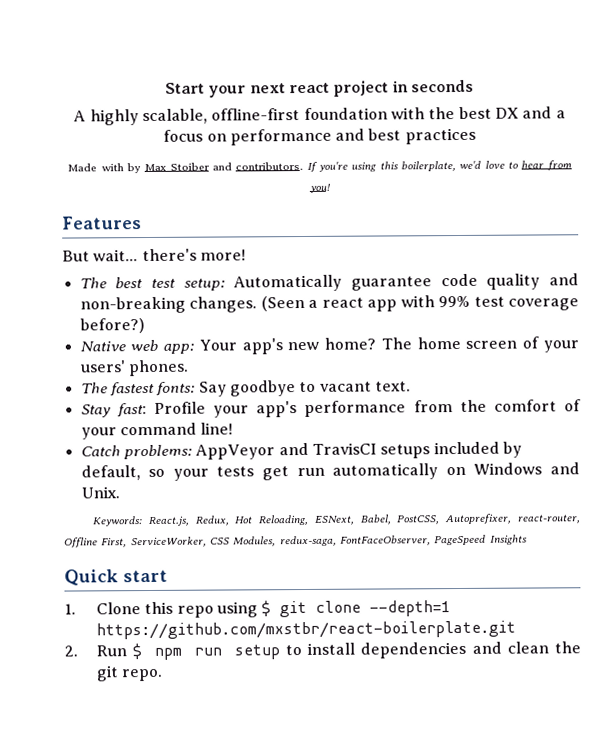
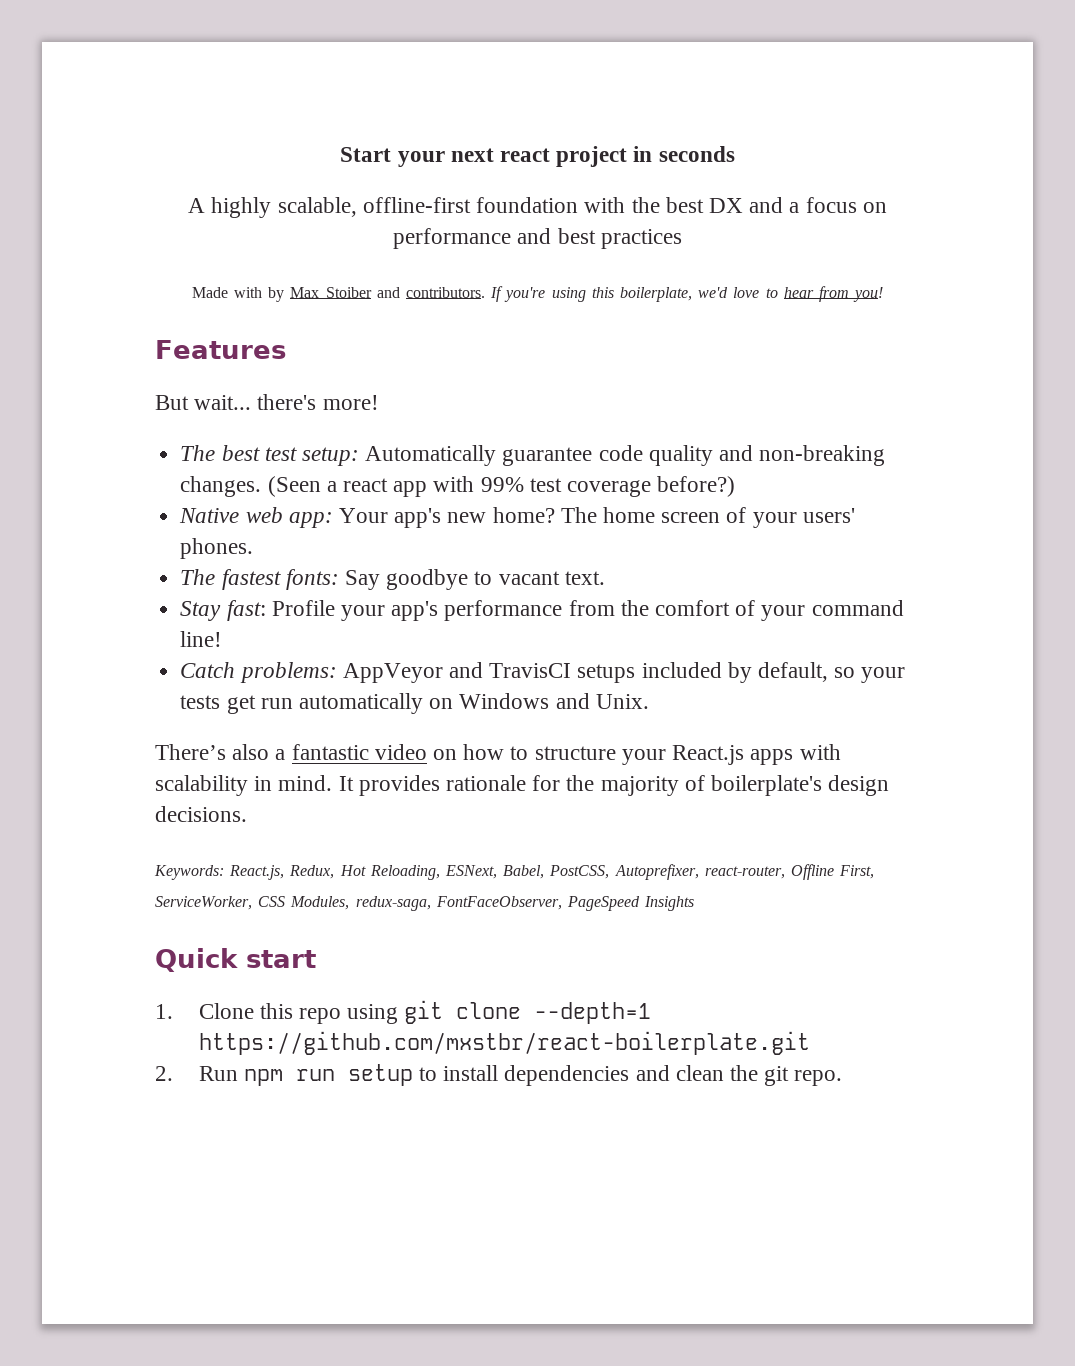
(120, 492) none -> [155,744,841,765] [155,775,890,796] [155,806,247,822] // There’s also a fantastic video on how to structure your React.js apps with scalability in mind. It provides rationale for the majority of boilerplate's design decisions.
[261,600,272,617] $ -> (399, 1014) none
[132,643,143,660] $ -> (238, 1073) none

